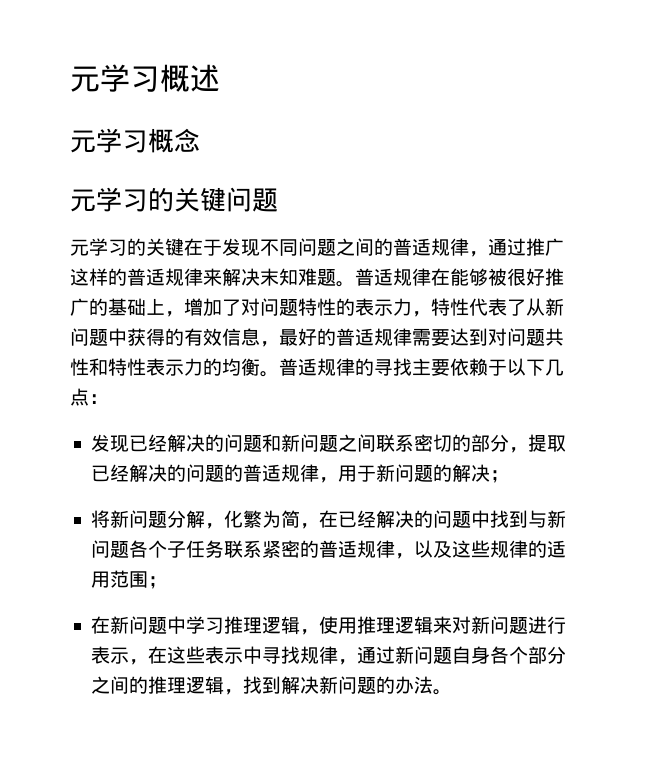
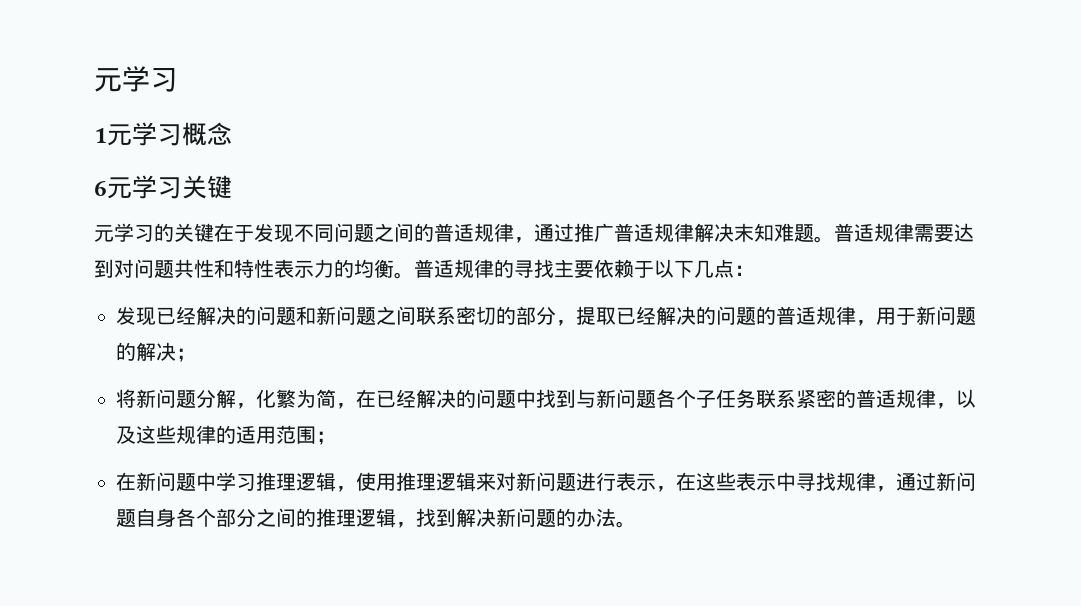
[70,64,220,92] 元学习概述 // -> [94,66,178,92] [94,128,107,143] 元学习 // 1
[70,187,278,212] 元学习的关键问题 -> [94,175,232,199] 6元学习关键
[70,268,222,286] 这样的普适规律来 -> [614,223,694,242] 普适规律
[431,268,564,286] [70,298,564,317] [70,328,412,347] 在能够被很好推广的基础上，增加了对问题特性的表示力，特性代表了从新问题中获得的有效信息，最好的普适规律 -> (914, 232) none

